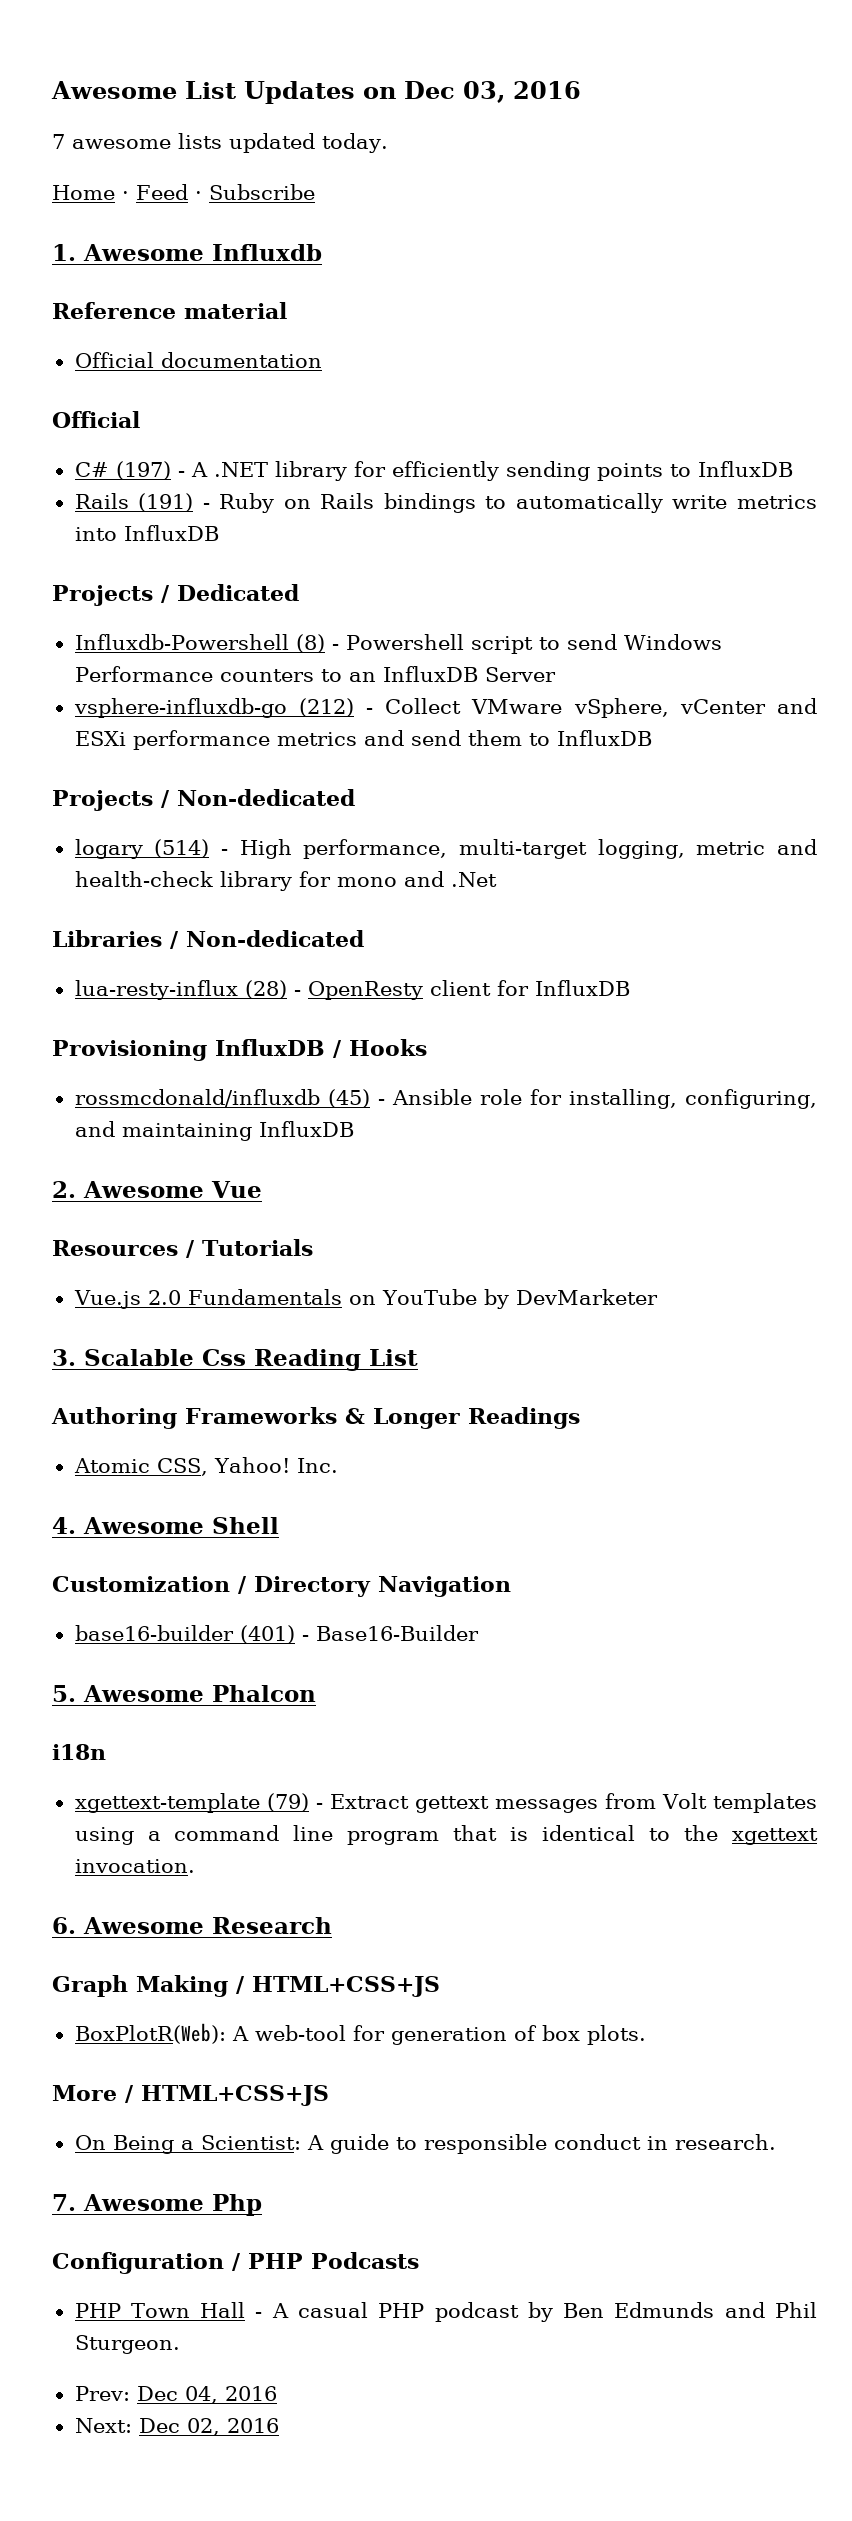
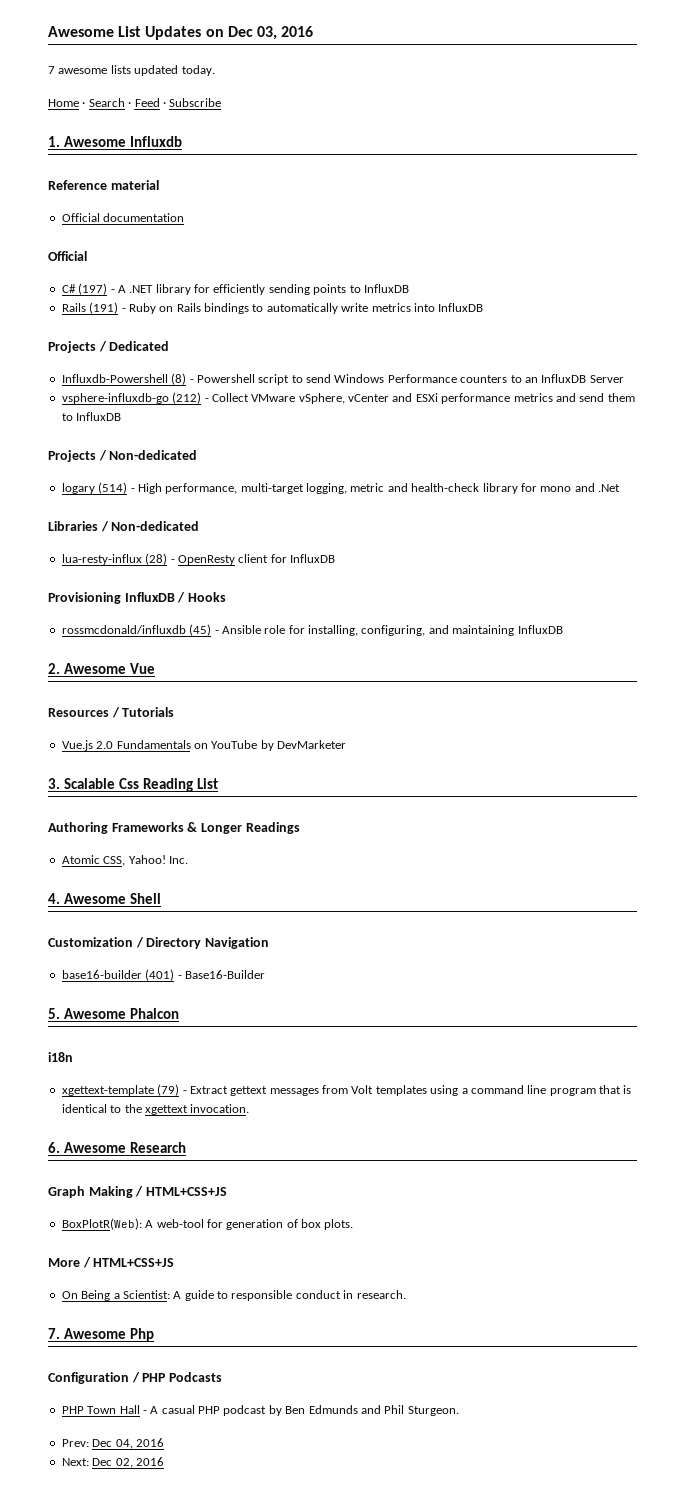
(129, 195) none -> [88,98,132,107] Search ·

